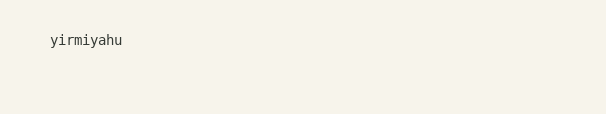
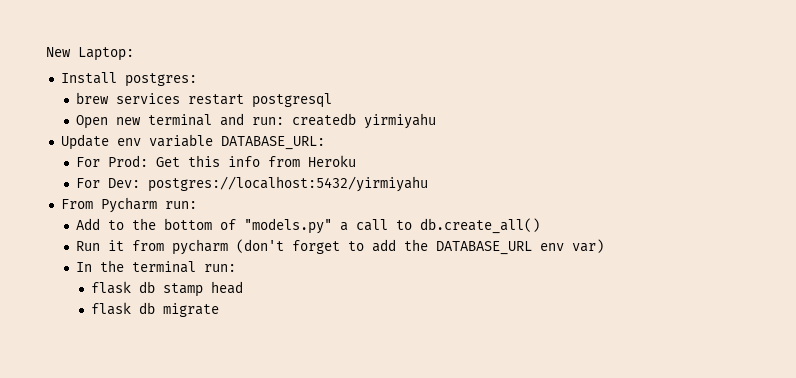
[50,34,122,48] yirmiyahu -> [46,47,134,61] [60,72,197,87] [76,92,333,108] [76,113,437,129] [60,134,325,150] [76,155,357,167] [76,176,429,192] [60,197,197,213] [76,218,541,234] [76,239,605,255] [76,260,237,273] [91,281,244,297] [91,302,220,317] New Laptop: // Install postgres: // brew services restart postgresql // Open new terminal and run: createdb yirmiyahu // Update env variable DATABASE_URL: // For Prod: Get this info from Heroku // For Dev: postgres://localhost:5432/yirmiyahu // From Pycharm run: // Add to the bottom of "models.py" a call to db.create_all() // Run it from pycharm (don't forget to add the DATABASE_URL env var) // In the terminal run: // flask db stamp head // flask db migrate

